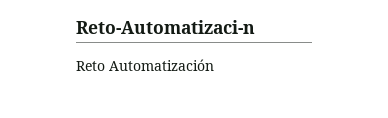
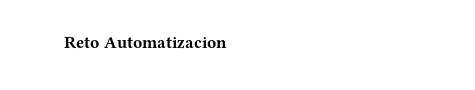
[76,20,255,34] [76,59,214,71] Reto-Automatizaci-n // Reto Automatización -> [64,36,227,49] Reto Automatizacion

